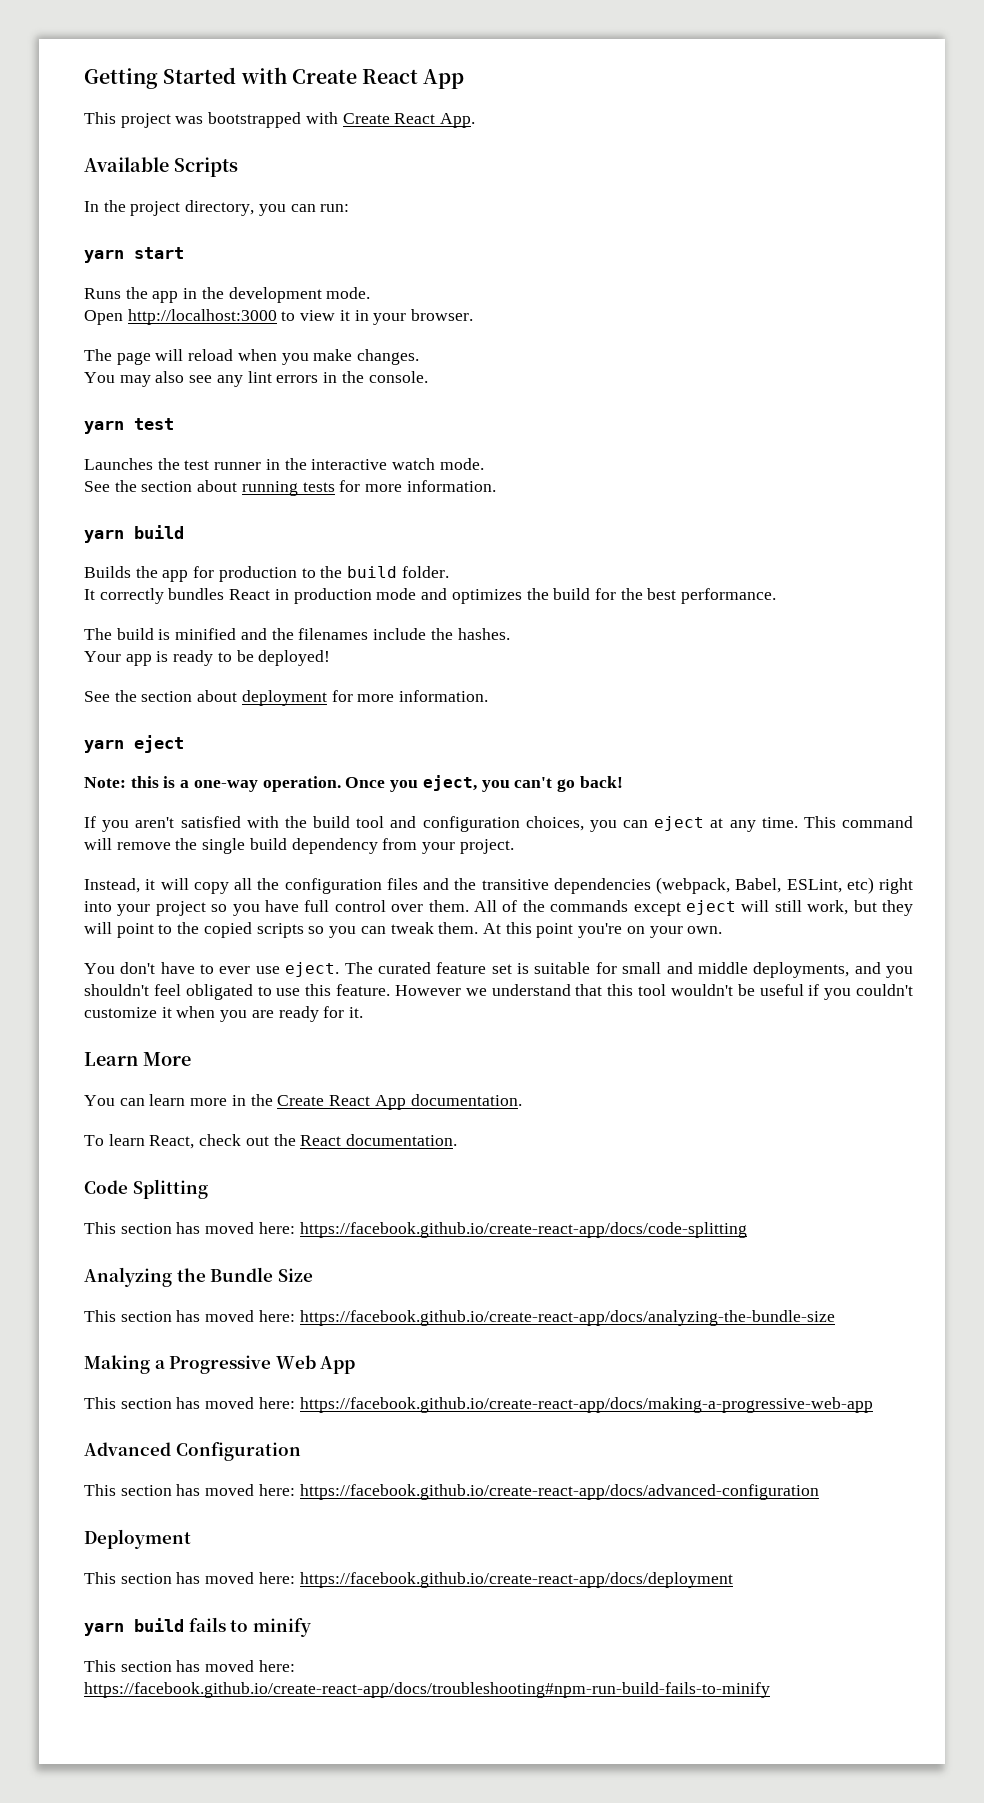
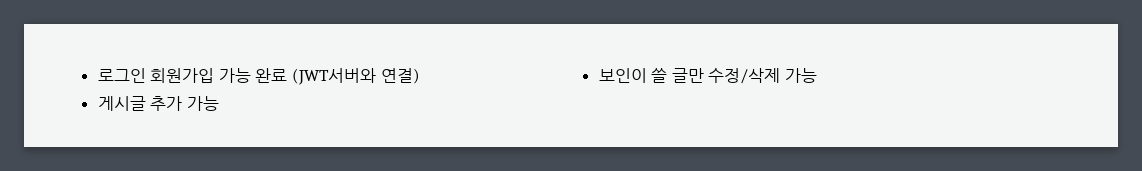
[84,67,465,89] [84,112,476,128] [84,157,238,177] [84,200,350,216] [84,247,184,263] [84,287,371,303] [84,309,474,325] [84,349,420,365] [84,371,428,387] [84,418,174,434] [84,458,484,470] [84,480,496,496] [84,525,184,543] [84,566,449,582] [84,588,777,604] [84,628,510,640] [84,650,331,666] [84,690,489,706] [84,735,184,753] [84,775,623,792] [84,816,913,832] [84,838,514,854] [84,877,913,894] [84,900,913,916] [84,922,723,938] [84,962,913,978] [84,984,914,1000] [84,1006,364,1022] [84,1052,191,1066] [84,1094,522,1110] [84,1134,458,1149] [84,1179,208,1199] [84,1222,747,1238] [84,1267,313,1287] [84,1310,835,1326] [84,1355,356,1374] [84,1397,873,1413] [84,1442,301,1461] [84,1484,819,1500] [84,1529,191,1549] [84,1572,733,1588] [84,1617,311,1637] [84,1660,295,1672] [84,1682,770,1698] Getting Started with Create React App // This project was bootstrapped with Create React App. // Available Scripts // In the project directory, you can run: // yarn start // Runs the app in the development mode. // Open http://localhost:3000 to view it in your browser. // The page will reload when you make changes. // You may also see any lint errors in the console. // yarn test // Launches the test runner in the interactive watch mode. // See the section about running tests for more information. // yarn build // Builds the app for production to the build folder. // It correctly bundles React in production mode and optimizes the build for the best performance. // The build is minified and the filenames include the hashes. // Your app is ready to be deployed! // See the section about deployment for more information. // yarn eject // Note: this is a one-way operation. Once you eject, you can't go back! // If you aren't satisfied with the build tool and configuration choices, you can eject at any time. This command will remove the single build dependency from your project. // Instead, it will copy all the configuration files and the transitive dependencies (webpack, Babel, ESLint, etc) right into your project so you have full control over them. All of the commands except eject will still work, but they will point to the copied scripts so you can tweak them. At this point you're on your own. // You don't have to ever use eject. The curated feature set is suitable for small and middle deployments, and you shouldn't feel obligated to use this feature. However we understand that this tool wouldn't be useful if you couldn't customize it when you are ready for it. // Learn More // You can learn more in the Create React App documentation. // To learn React, check out the React documentation. // Code Splitting // This section has moved here: https://facebook.github.io/create-react-app/docs/code-splitting // Analyzing the Bundle Size // This section has moved here: https://facebook.github.io/create-react-app/docs/analyzing-the-bundle-size // Making a Progressive Web App // This section has moved here: https://facebook.github.io/create-react-app/docs/making-a-progressive-web-app // Advanced Configuration // This section has moved here: https://facebook.github.io/create-react-app/docs/advanced-configuration // Deployment // This section has moved here: https://facebook.github.io/create-react-app/docs/deployment // yarn build fails to minify // This section has moved here: https://facebook.github.io/create-react-app/docs/troubleshooting#npm-run-build-fails-to-minify -> [97,68,420,85] [97,96,219,111] [598,68,818,84] 로그인 회원가입 가능 완료 (JWT서버와 연결) // 게시글 추가 가능 // 보인이 쓸 글만 수정/삭제 가능

